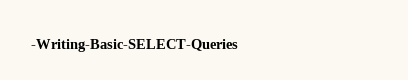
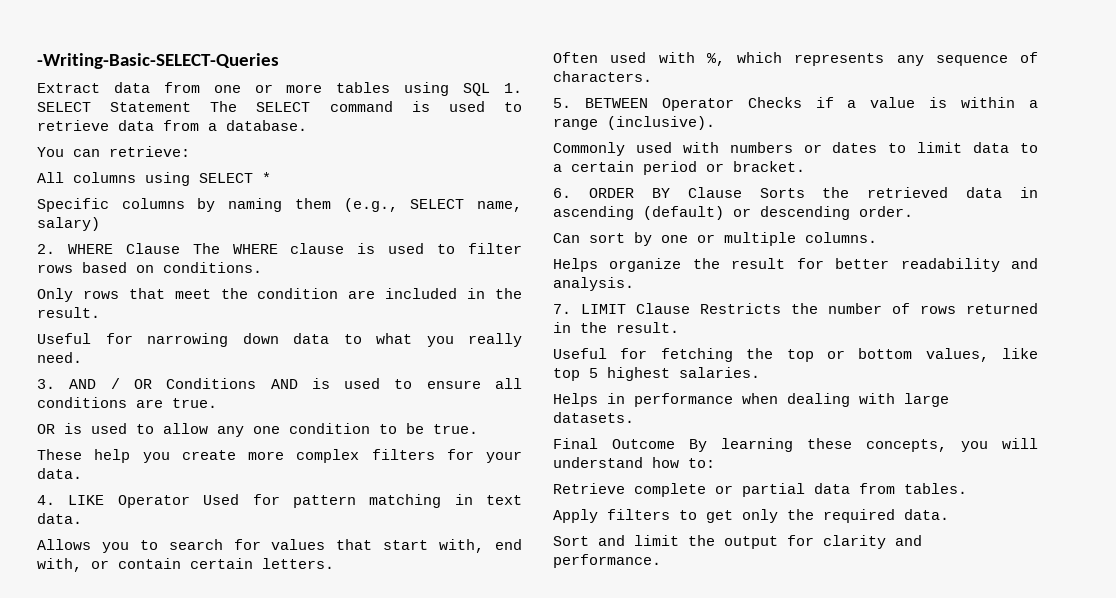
(238, 45) none -> [37,82,523,96] [37,101,523,112] [37,120,307,131] [37,146,190,157] [37,172,271,186] [37,198,522,212] [37,217,100,231] [37,243,523,254] [37,262,262,273] [37,288,523,302] [37,307,100,318] [37,333,522,347] [37,352,82,363] [37,378,522,389] [37,397,217,408] [37,423,478,437] [37,449,522,463] [37,468,82,479] [37,494,522,508] [37,513,82,524] [37,539,523,553] [37,558,334,572] [553,52,1038,66] [553,71,652,82] [553,97,1038,111] [553,116,715,130] [553,142,1038,156] [553,161,805,175] [553,187,1038,198] [553,206,913,220] [553,232,877,246] [553,258,1038,272] [553,277,634,291] [553,303,1038,314] [553,322,679,333] [553,348,1038,362] [553,367,760,381] [553,393,949,407] [553,412,634,423] [553,438,1038,452] [553,457,715,468] [553,483,967,497] [553,509,949,523] [553,535,922,549] [553,554,661,568] // Extract data from one or more tables using SQL 1. SELECT Statement The SELECT command is used to retrieve data from a database. // You can retrieve: // All columns using SELECT * // Specific columns by naming them (e.g., SELECT name, salary) // 2. WHERE Clause The WHERE clause is used to filter rows based on conditions. // Only rows that meet the condition are included in the result. // Useful for narrowing down data to what you really need. // 3. AND / OR Conditions AND is used to ensure all conditions are true. // OR is used to allow any one condition to be true. // These help you create more complex filters for your data. // 4. LIKE Operator Used for pattern matching in text data. // Allows you to search for values that start with, end with, or contain certain letters. // Often used with %, which represents any sequence of characters. // 5. BETWEEN Operator Checks if a value is within a range (inclusive). // Commonly used with numbers or dates to limit data to a certain period or bracket. // 6. ORDER BY Clause Sorts the retrieved data in ascending (default) or descending order. // Can sort by one or multiple columns. // Helps organize the result for better readability and analysis. // 7. LIMIT Clause Restricts the number of rows returned in the result. // Useful for fetching the top or bottom values, like top 5 highest salaries. // Helps in performance when dealing with large datasets. // Final Outcome By learning these concepts, you will understand how to: // Retrieve complete or partial data from tables. // Apply filters to get only the required data. // Sort and limit the output for clarity and performance.

